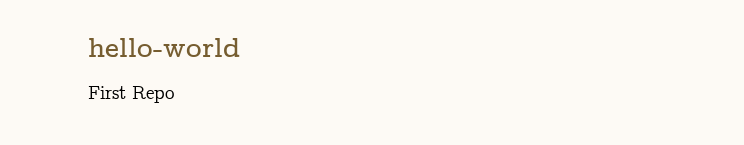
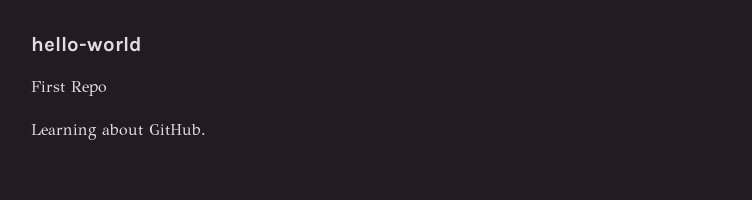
(175, 94) none -> [31,124,206,140] // Learning about GitHub.

